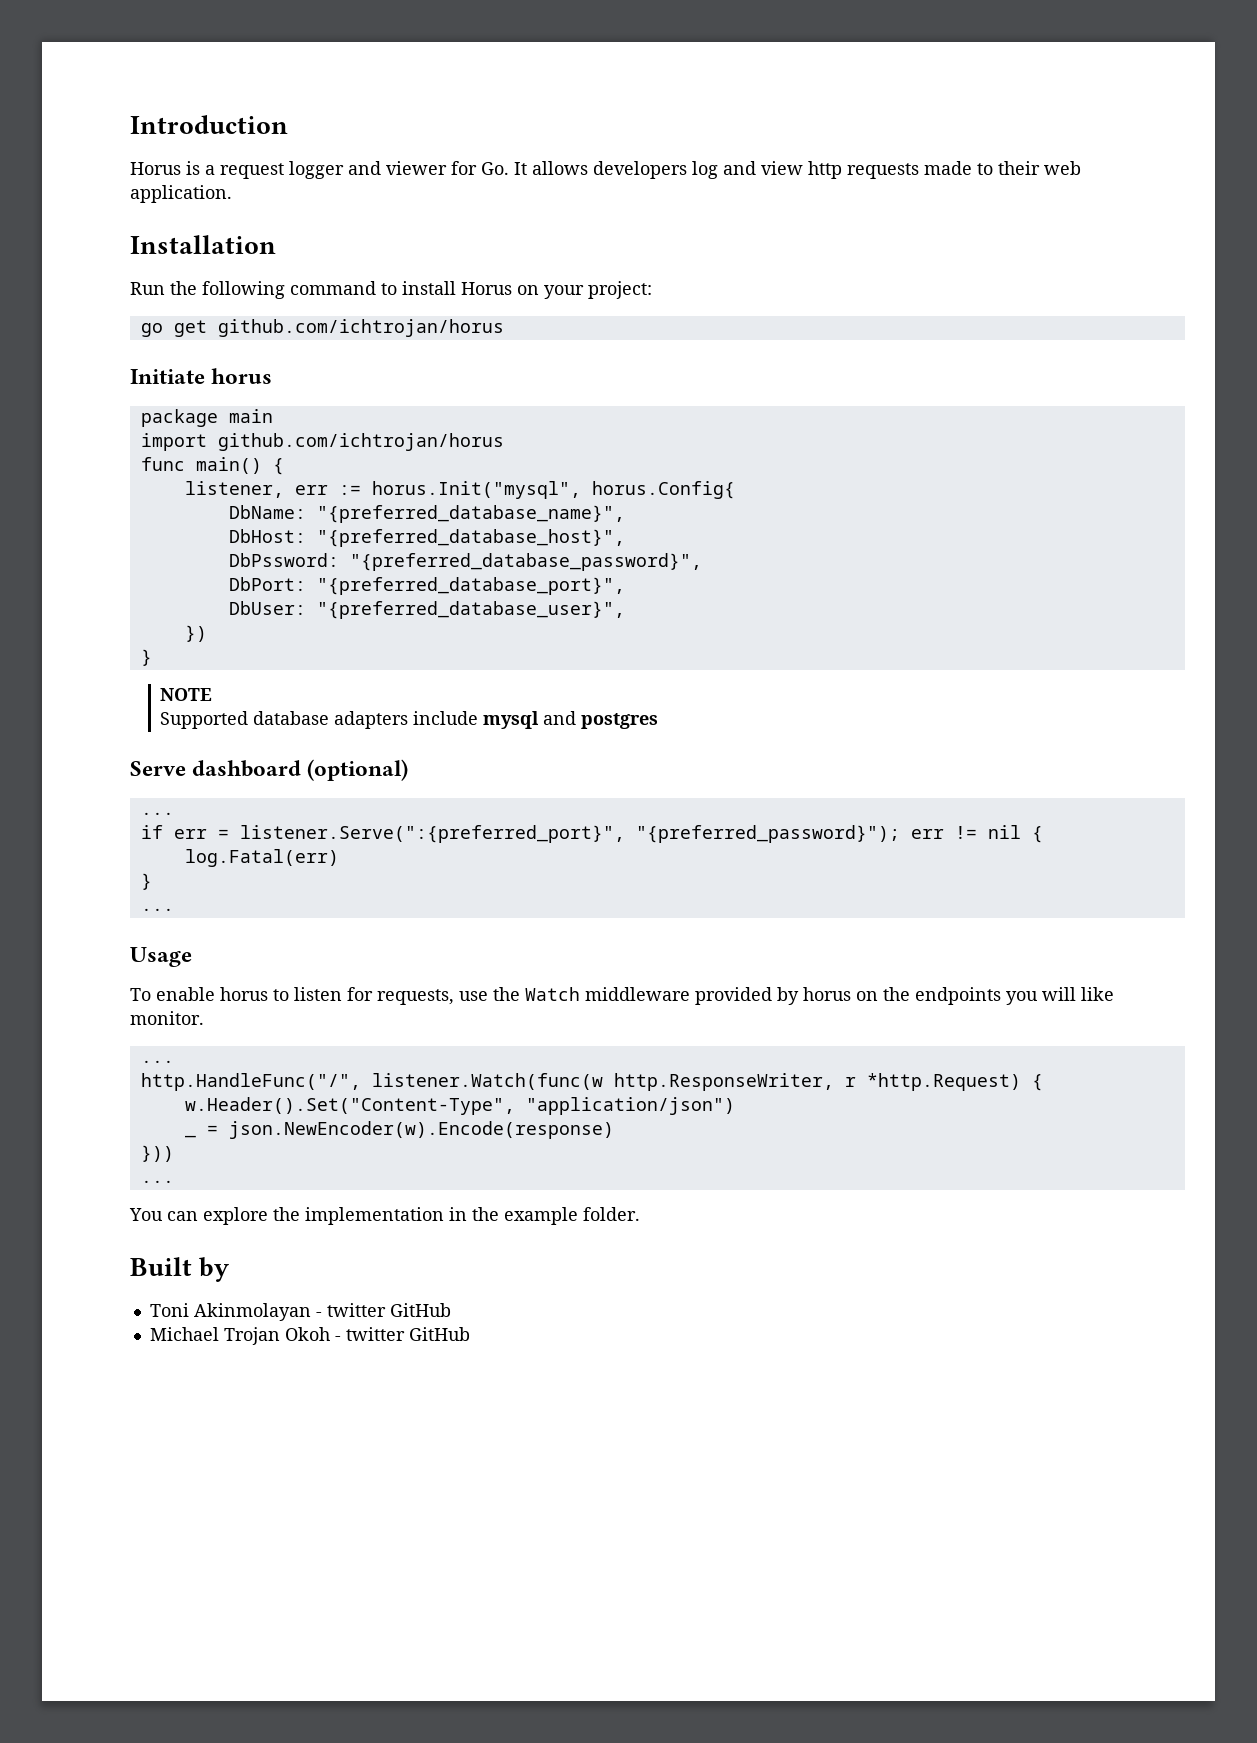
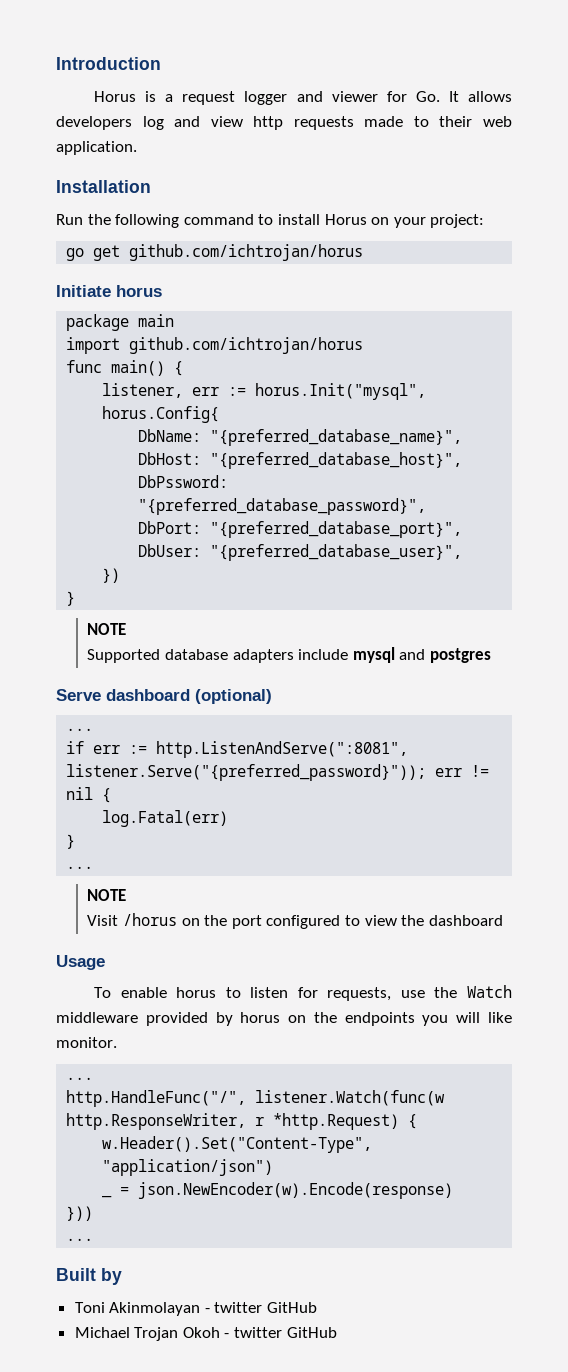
[217,825,900,843] = listener.Serve(":{preferred_port}", "{preferred_password}"); -> [129,741,409,758] [66,764,427,781] := http.ListenAndServe(":8081", listener.Serve("{preferred_password}"));
(174, 909) none -> [87,889,127,901] [87,913,503,929] // NOTE // Visit /horus on the port configured to view the dashboard
[129,1207,640,1225] // You can explore the implementation in the example folder. -> (94, 1239) none

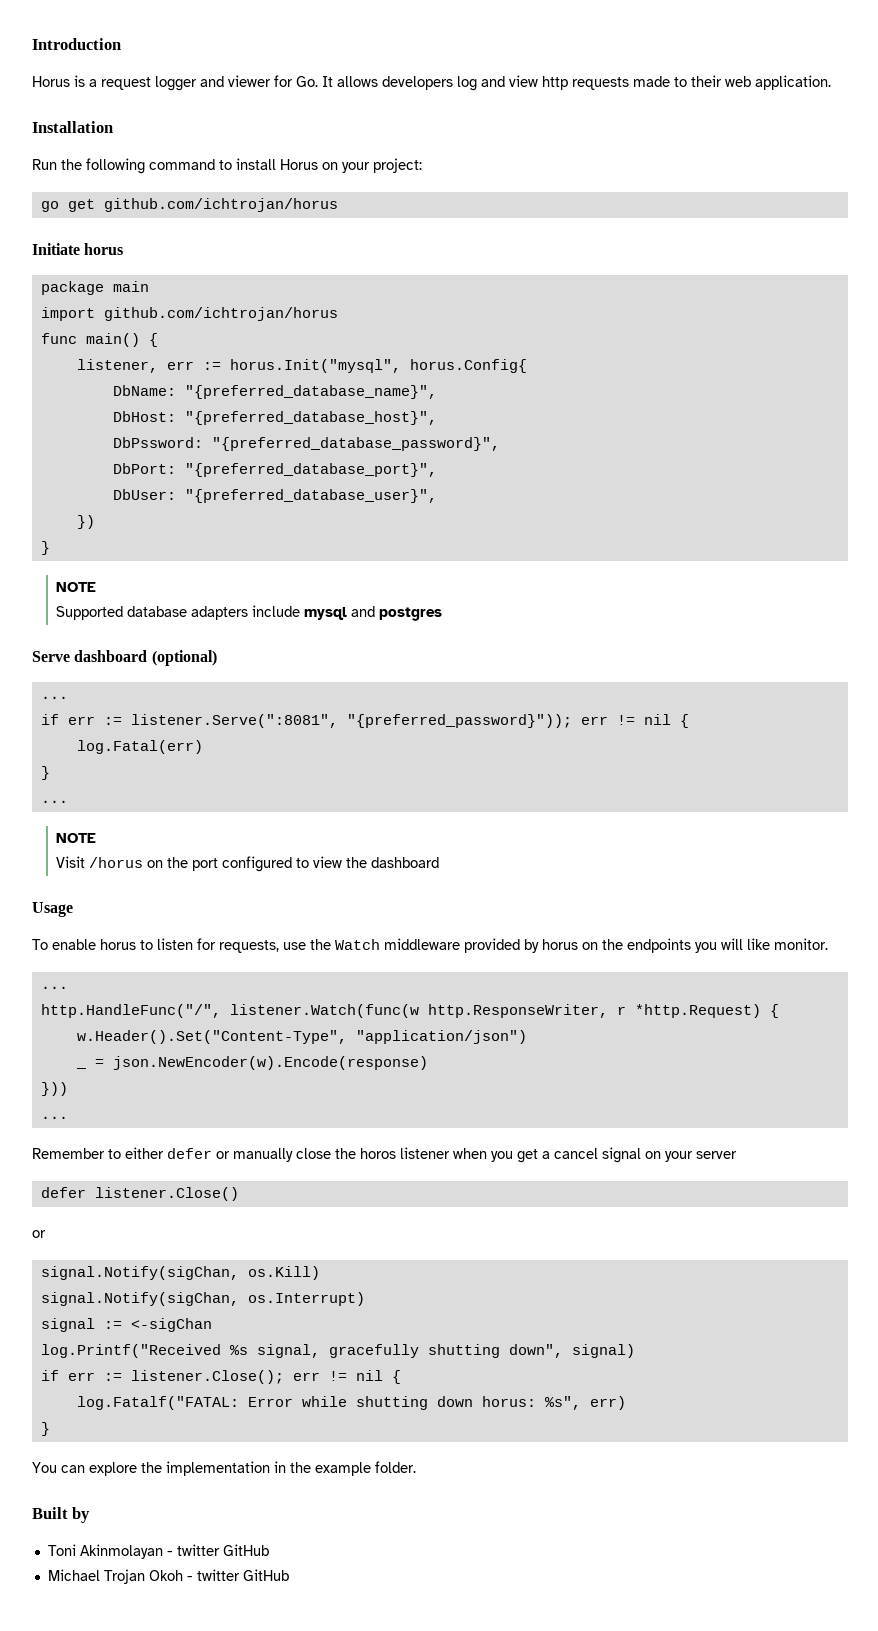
[156,741,409,758] [66,764,427,781] http.ListenAndServe(":8081", listener.Serve("{preferred_password}")); -> [130,714,572,728] listener.Serve(":8081", "{preferred_password}"));
(94, 1239) none -> [32,1147,737,1163] [40,1187,239,1201] [32,1230,46,1238] [40,1266,320,1280] [40,1292,365,1306] [40,1318,212,1332] [40,1344,635,1358] [40,1370,401,1384] [76,1396,626,1410] [40,1422,50,1436] [32,1461,416,1476] // Remember to either defer or manually close the horos listener when you get a cancel signal on your server // defer listener.Close() // or // signal.Notify(sigChan, os.Kill) // signal.Notify(sigChan, os.Interrupt) // signal := <-sigChan // log.Printf("Received %s signal, gracefully shutting down", signal) // if err := listener.Close(); err != nil { // log.Fatalf("FATAL: Error while shutting down horus: %s", err) // } // You can explore the implementation in the example folder.

